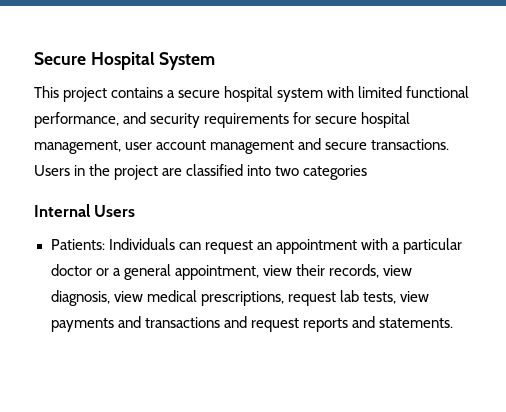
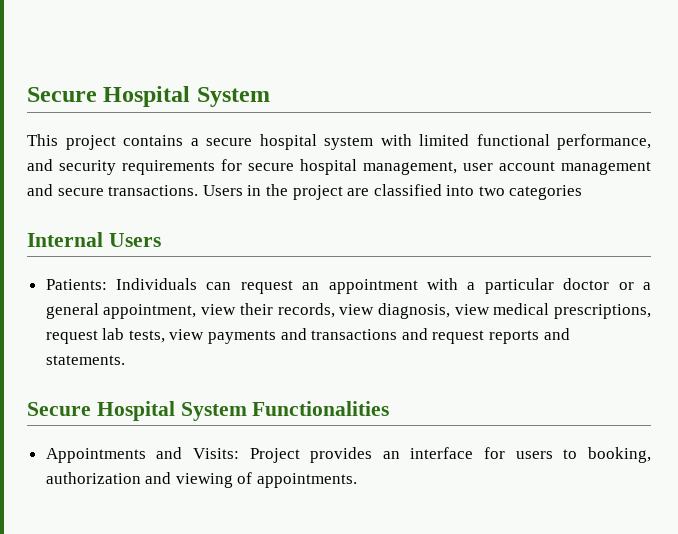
(453, 323) none -> [27,401,390,421] [45,447,651,463] [45,472,358,488] // Secure Hospital System Functionalities // Appointments and Visits: Project provides an interface for users to booking, authorization and viewing of appointments.

